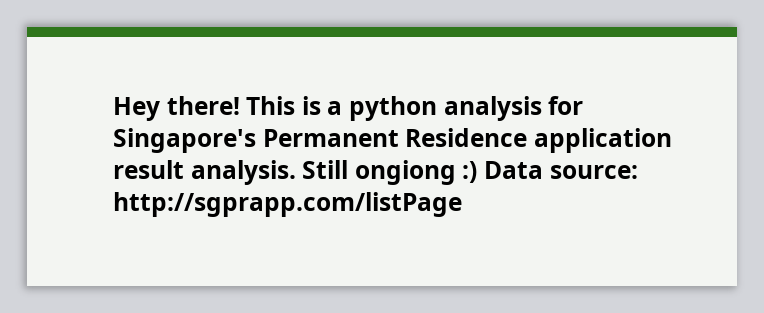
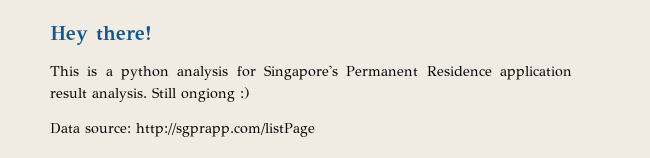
(240, 105) none -> (152, 33) //
(478, 172) none -> (250, 93) //

